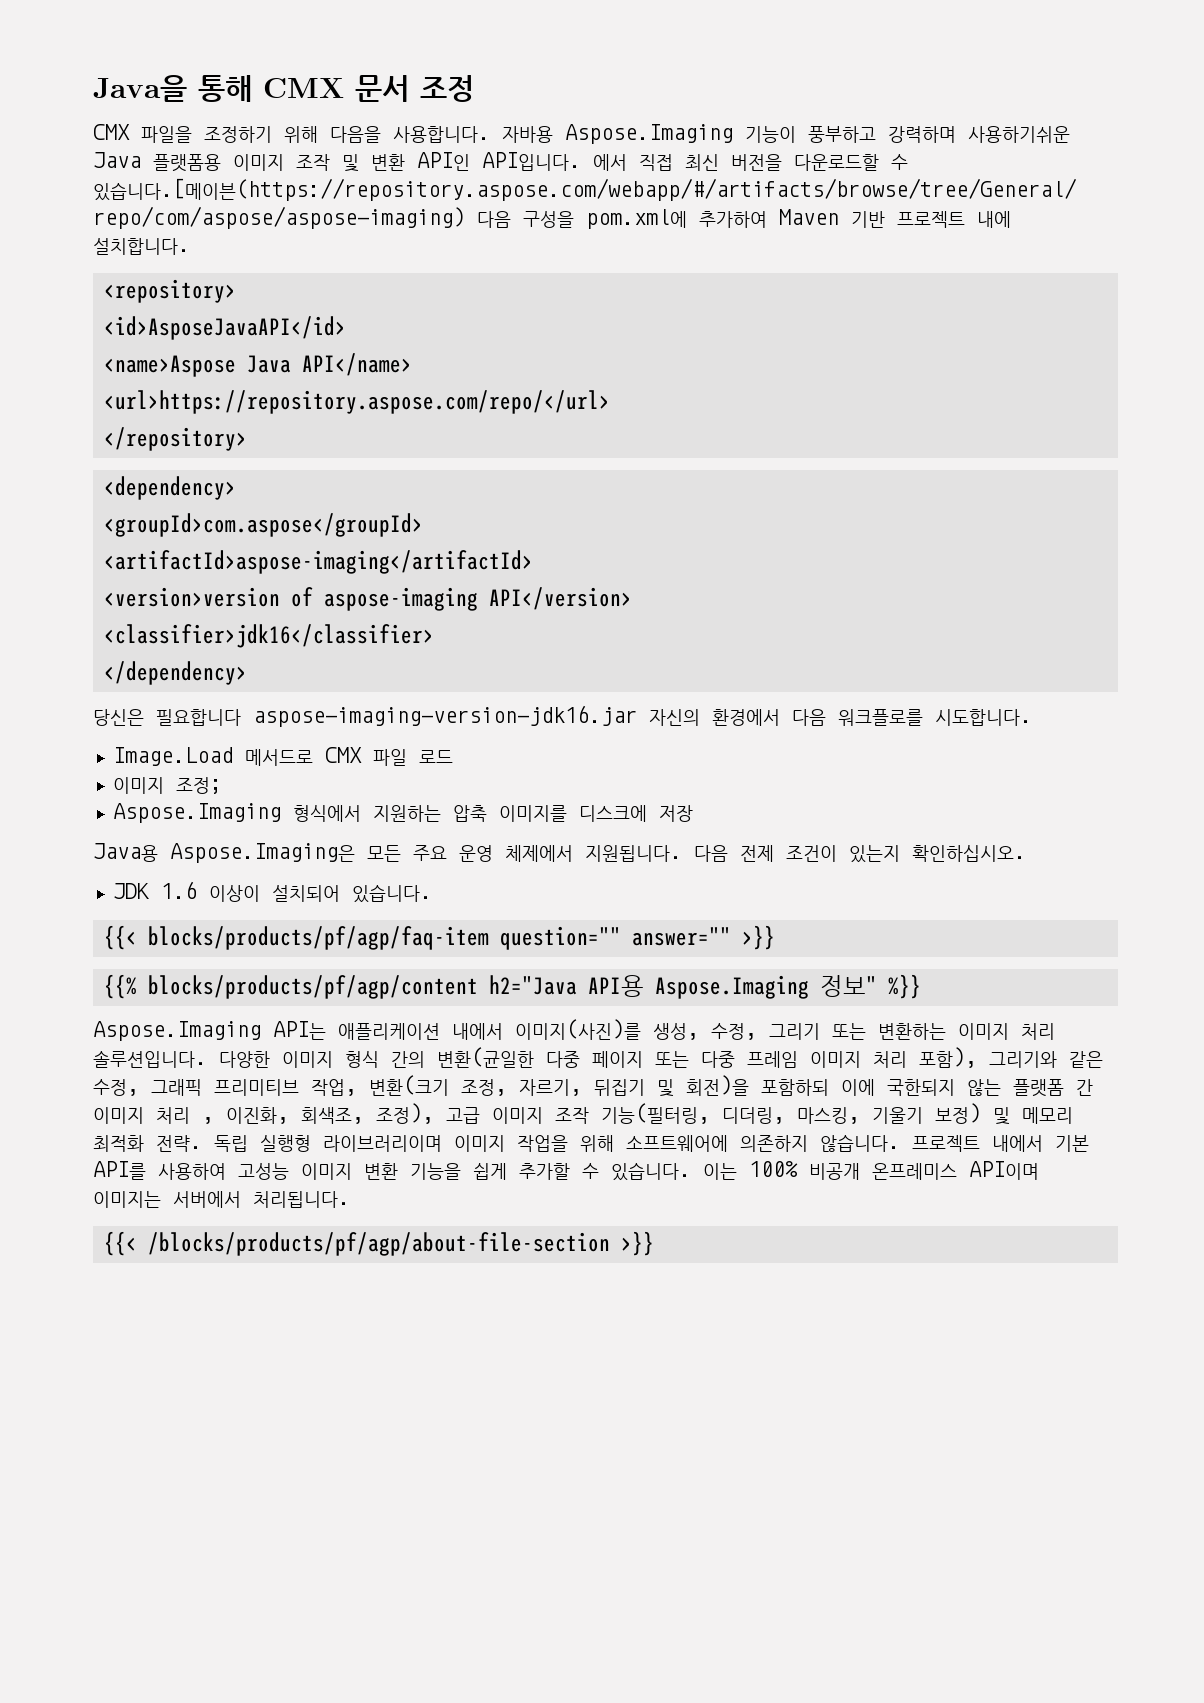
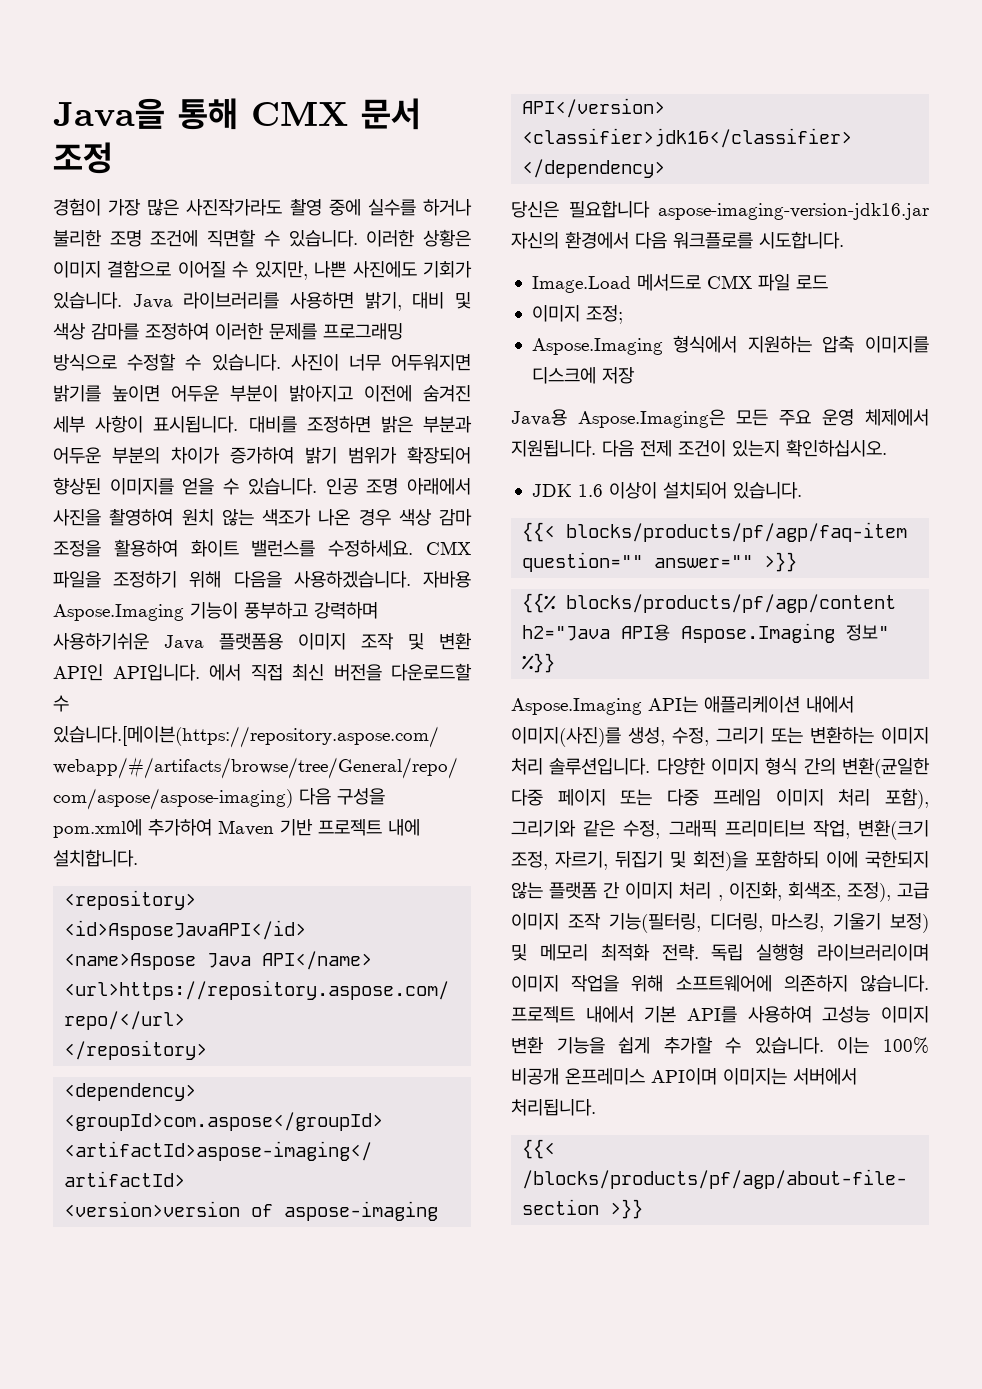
(474, 88) none -> [53,198,473,216] [53,229,472,247] [53,260,472,280] [53,292,472,311] [53,323,403,340] [53,353,471,371] [53,385,471,402] [53,415,472,433] [53,446,471,464] [53,477,472,495] [53,508,472,526] [53,539,414,557] 경험이 가장 많은 사진작가라도 촬영 중에 실수를 하거나 불리한 조명 조건에 직면할 수 있습니다. 이러한 상황은 이미지 결함으로 이어질 수 있지만, 나쁜 사진에도 기회가 있습니다. Java 라이브러리를 사용하면 밝기, 대비 및 색상 감마를 조정하여 이러한 문제를 프로그래밍 방식으로 수정할 수 있습니다. 사진이 너무 어두워지면 밝기를 높이면 어두운 부분이 밝아지고 이전에 숨겨진 세부 사항이 표시됩니다. 대비를 조정하면 밝은 부분과 어두운 부분의 차이가 증가하여 밝기 범위가 확장되어 향상된 이미지를 얻을 수 있습니다. 인공 조명 아래에서 사진을 촬영하여 원치 않는 색조가 나온 경우 색상 감마 조정을 활용하여 화이트 밸런스를 수정하세요.
[393,126,490,143] 사용합니다. -> [293,571,411,588] 사용하겠습니다.

